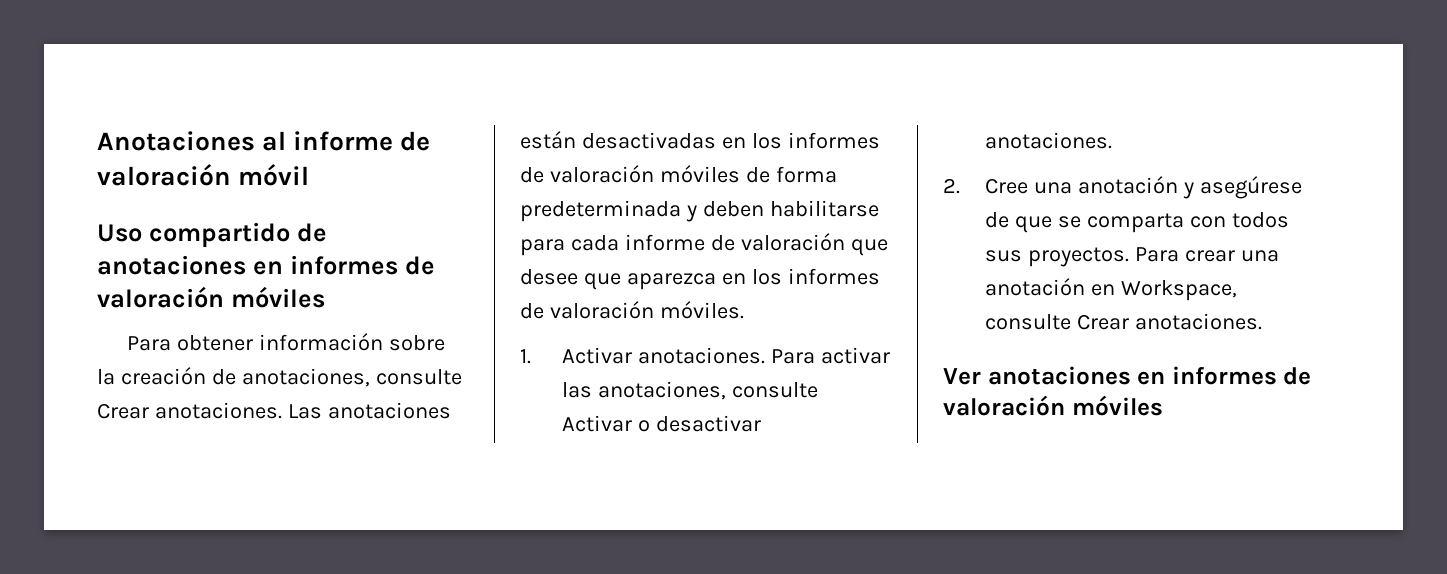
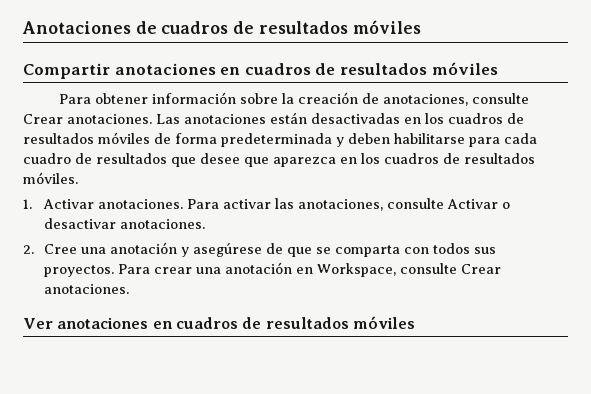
[262,131,431,151] [97,164,310,186] [97,222,327,248] [97,255,435,275] [97,286,224,308] al informe de valoración móvil // Uso compartido de anotaciones en informes de valoración -> [135,20,421,34] [23,63,427,79] de cuadros de resultados móviles // Compartir anotaciones en cuadros de resultados
[787,132,880,149] [520,165,654,183] informes de valoración -> [448,113,524,124] [23,133,94,144] cuadros de resultados
[624,233,845,251] informe de valoración -> [23,153,167,164] cuadro de resultados
[787,268,880,285] [520,301,654,319] informes de valoración -> [384,153,535,164] cuadros de resultados
[1171,366,1312,385] [943,395,1065,416] informes de valoración -> [175,317,349,329] cuadros de resultados

